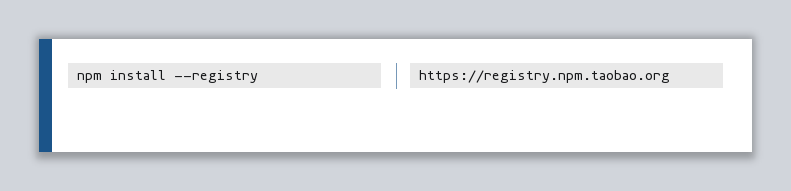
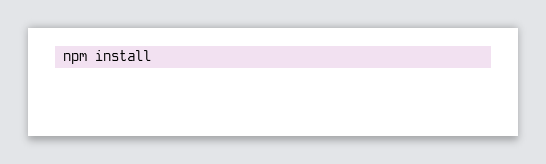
[174,70,671,83] --registry https://registry.npm.taobao.org -> (152, 55) none

